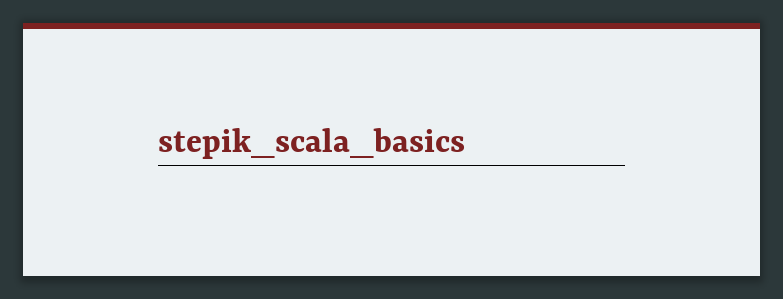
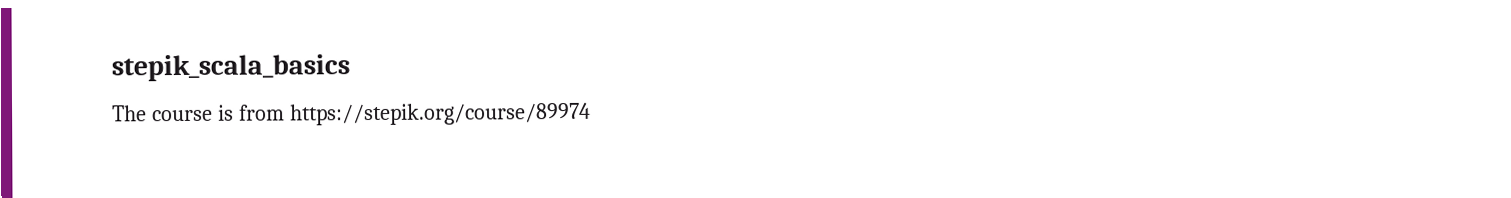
(465, 143) none -> [112,102,591,126] // The course is from https://stepik.org/course/89974

